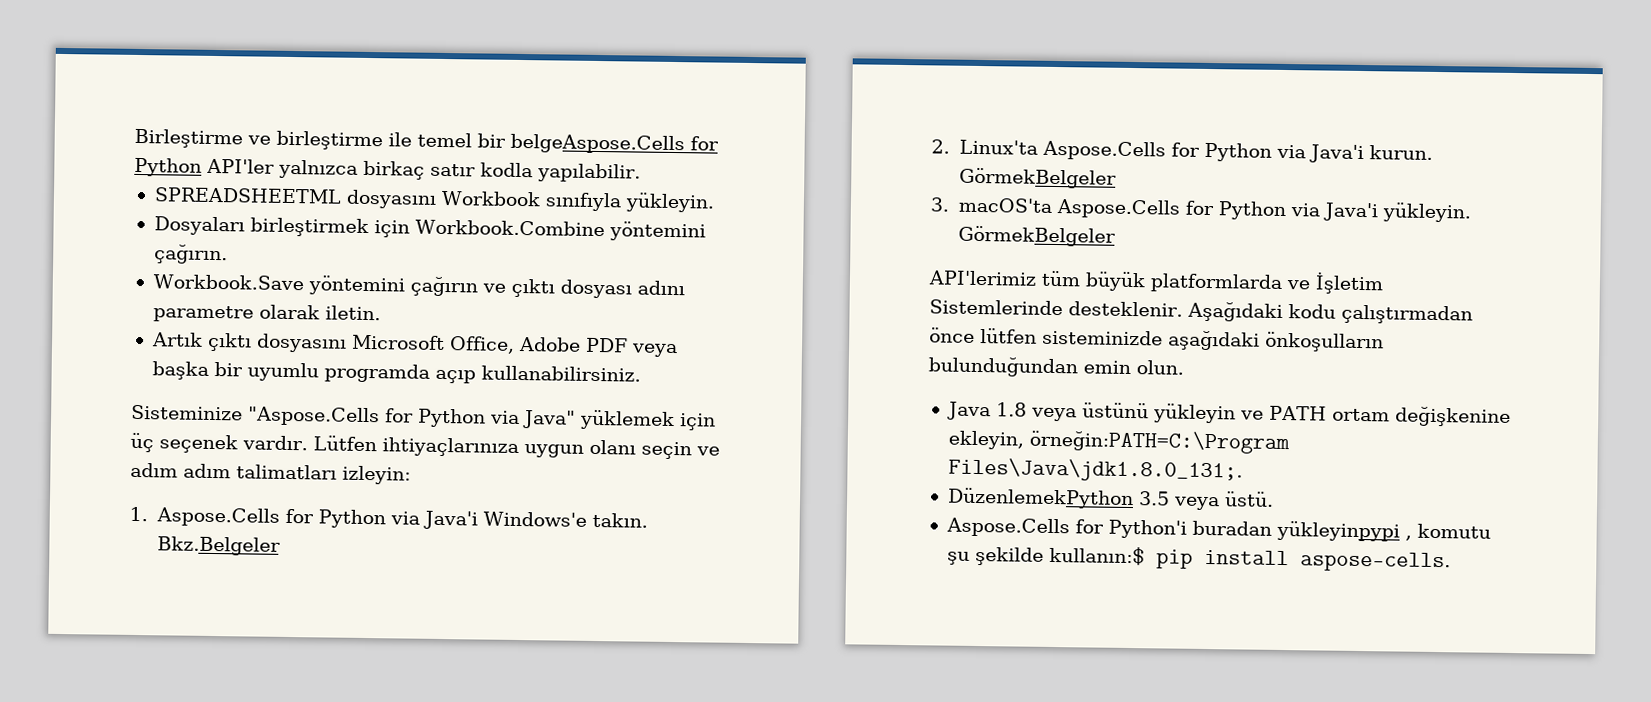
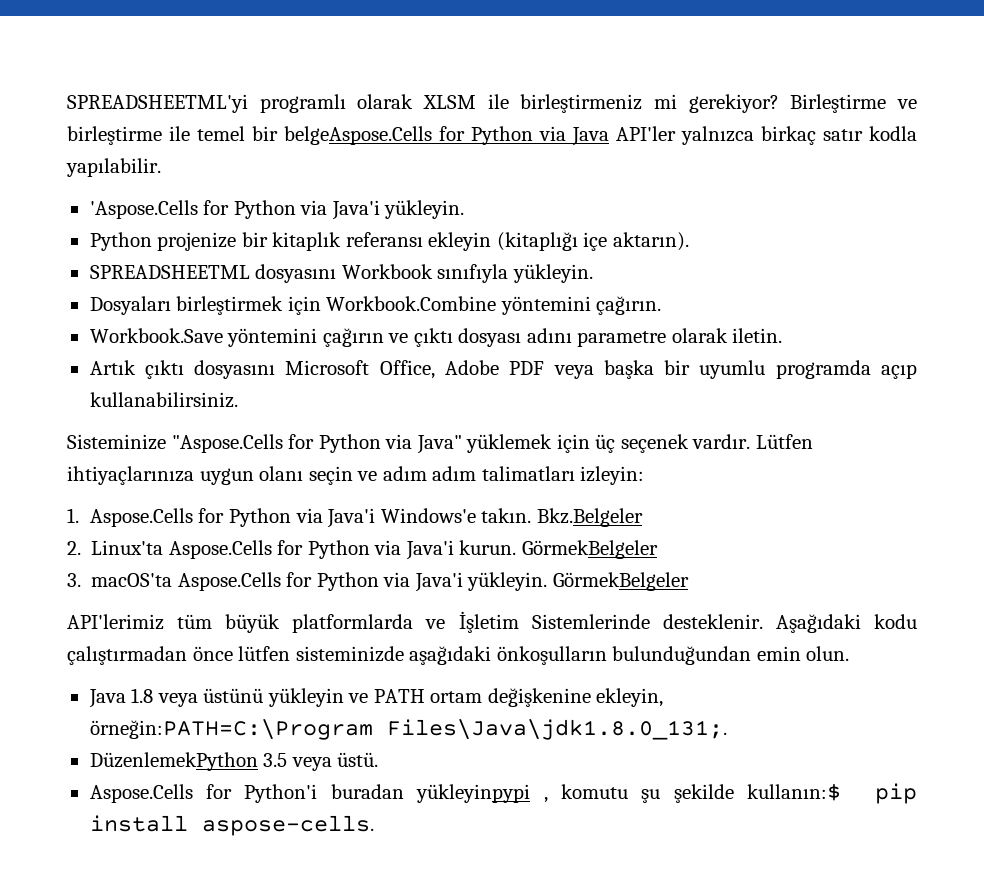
(134, 138) none -> [67,94,779,113] SPREADSHEETML'yi programlı olarak XLSM ile birleştirmeniz mi gerekiyor?
(202, 167) none -> [539,126,609,146] via Java
(641, 173) none -> [89,200,465,220] [89,232,689,251] // 'Aspose.Cells for Python via Java'i yükleyin. // Python projenize bir kitaplık referansı ekleyin (kitaplığı içe aktarın).

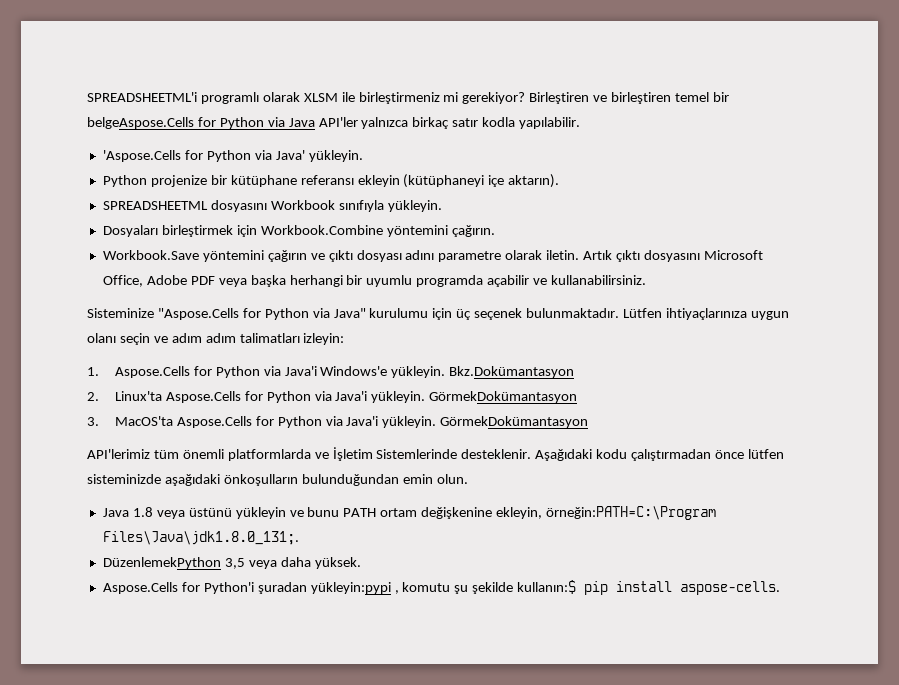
[67,94,248,113] SPREADSHEETML'yi -> [87,92,197,102] SPREADSHEETML'i
[790,94,917,113] [67,126,190,145] Birleştirme ve birleştirme ile -> [529,92,672,104] Birleştiren ve birleştiren
[331,200,380,220] Java'i -> [275,150,305,160] Java'
[272,232,342,251] kitaplık -> [230,175,297,187] kütüphane
[496,232,578,251] (kitaplığı -> [403,174,485,188] (kütüphaneyi
(783, 335) // -> (580, 255) none
(654, 369) none -> [289,275,343,287] herhangi
[881,364,918,379] açıp -> [487,275,548,287] açabilir ve
[466,434,553,453] yüklemek -> [369,308,429,318] kurulumu
[692,434,751,449] vardır. -> [526,308,620,318] bulunmaktadır.
[481,508,643,527] takın. Bkz.Belgeler -> [391,366,575,378] yükleyin. Bkz.Dokümantasyon
[459,540,658,559] kurun. GörmekBelgeler -> [371,391,578,403] yükleyin. GörmekDokümantasyon
[91,572,689,592] macOS'ta Aspose.Cells for Python via Java'i yükleyin. GörmekBelgeler -> [114,416,589,428] MacOS'ta Aspose.Cells for Python via Java'i yükleyin. GörmekDokümantasyon
[225,614,281,633] büyük -> [182,449,224,459] önemli
(369, 698) none -> [307,507,340,517] bunu
[263,752,379,771] 3.5 veya üstü. -> [224,557,361,569] 3,5 veya daha yüksek.
[330,784,531,803] buradan yükleyinpypi -> [257,582,391,594] şuradan yükleyin:pypi

